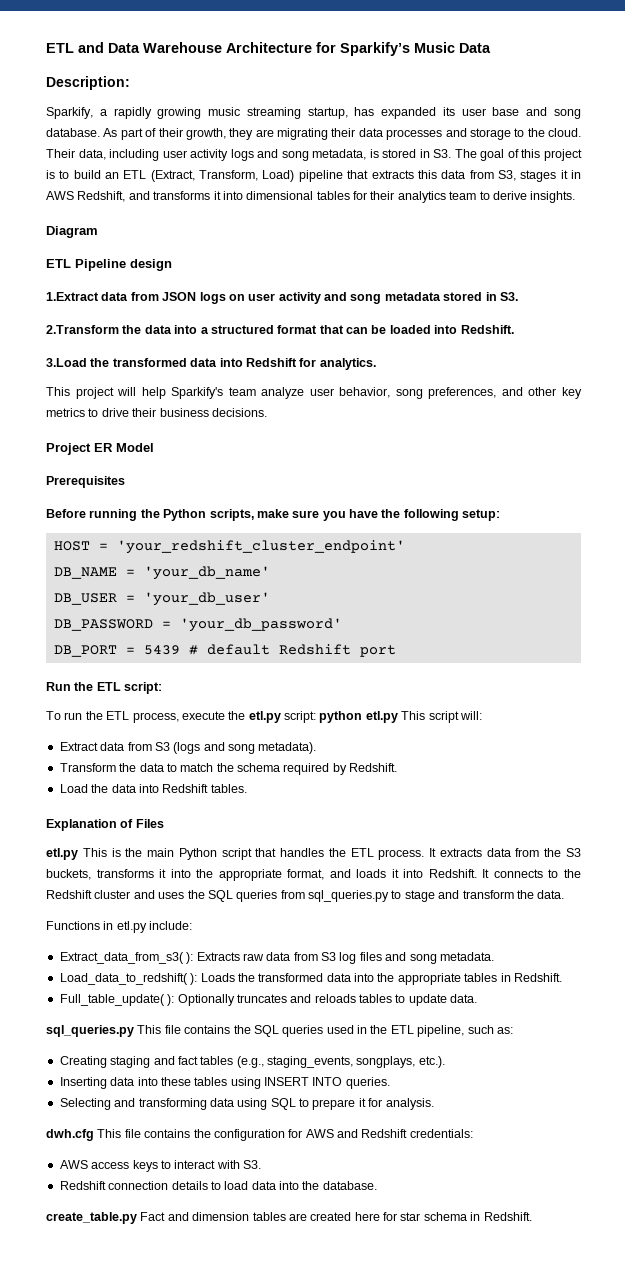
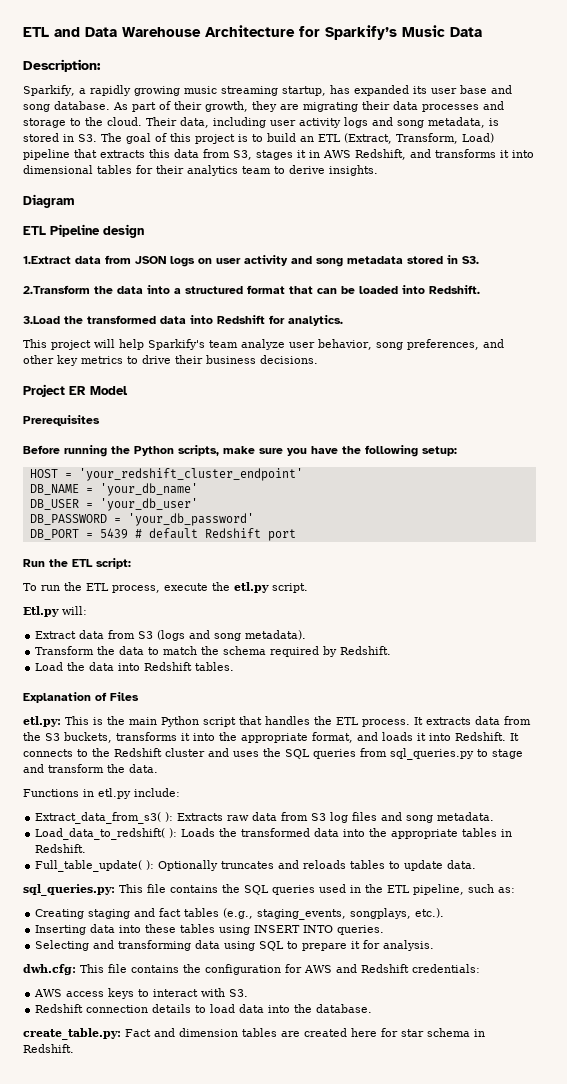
[284,711,459,723] script: python etl.py This script -> [272,583,308,593] [23,606,59,617] script. // Etl.py
[46,848,78,860] etl.py -> [23,716,61,727] etl.py:
[46,1025,134,1037] sql_queries.py -> [23,884,115,896] sql_queries.py:
[46,1129,94,1141] dwh.cfg -> [23,964,76,975] dwh.cfg:
[46,1212,137,1224] create_table.py -> [23,1028,121,1040] create_table.py:

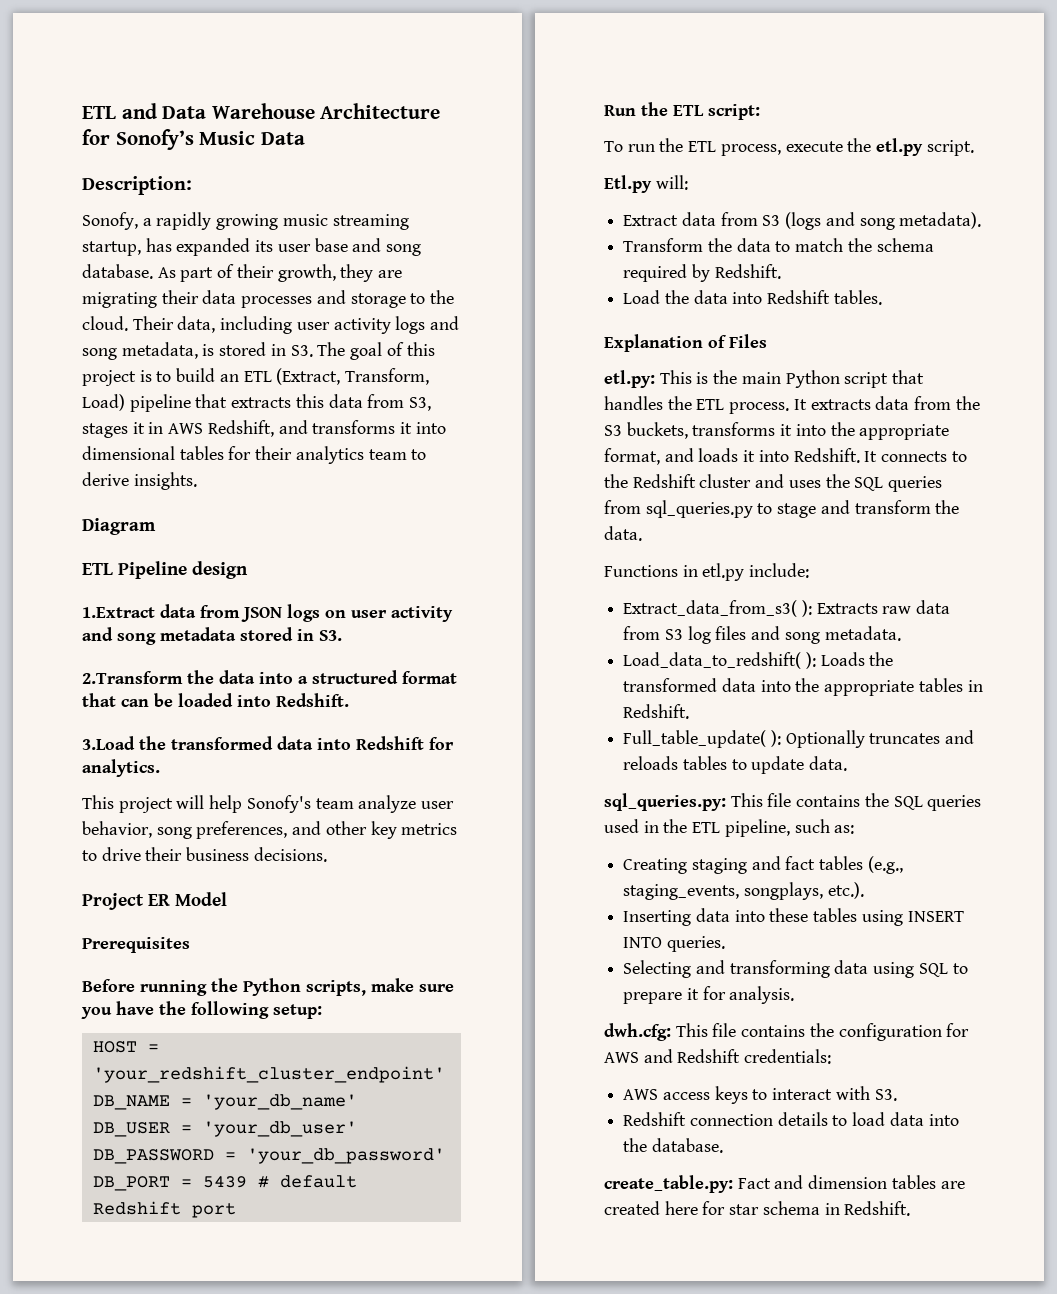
[325,25,397,40] Sparkify’s -> [115,129,194,150] Sonofy’s
[23,85,75,96] Sparkify, -> [82,212,138,230] Sonofy,
[148,339,205,350] Sparkify's -> [246,795,311,813] Sonofy's

